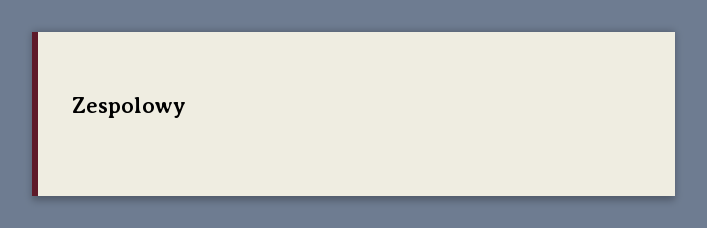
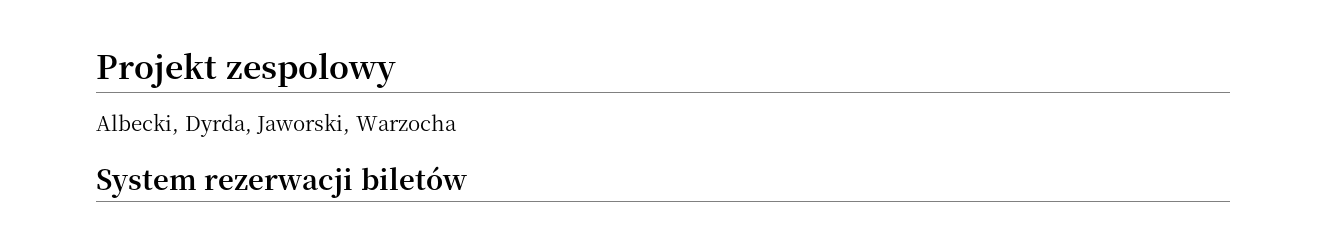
[72,97,186,118] Zespolowy -> [96,52,396,88] [96,113,457,137] [96,166,467,198] Projekt zespolowy // Albecki, Dyrda, Jaworski, Warzocha // System rezerwacji biletów

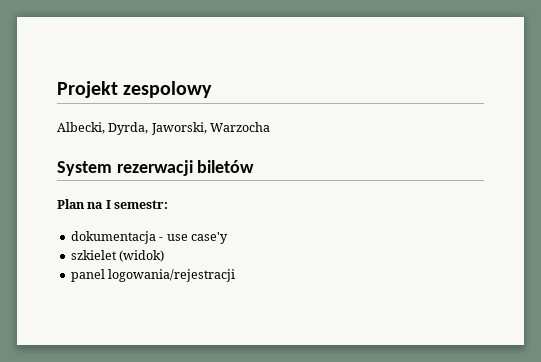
(467, 178) none -> [57,199,169,209] [70,231,228,244] [70,250,165,262] [70,269,236,282] // Plan na I semestr: // dokumentacja - use case'y // szkielet (widok) // panel logowania/rejestracji

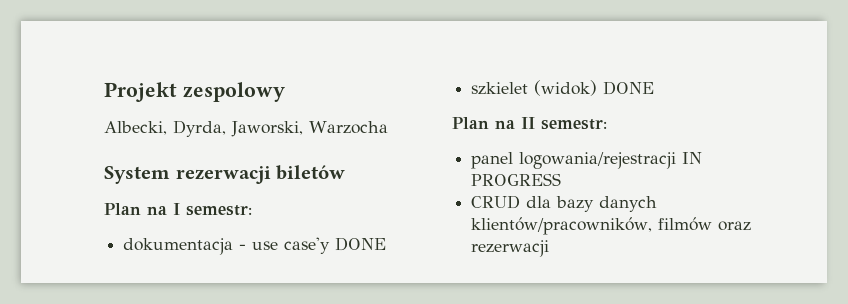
(228, 238) none -> [335,237,387,251] DONE
[70,269,236,282] // panel logowania/rejestracji -> [603,81,655,95] [452,117,607,130] [471,152,703,169] [471,173,562,186] [471,195,658,212] [471,217,752,235] [471,240,550,257] DONE // Plan na II semestr: // panel logowania/rejestracji IN PROGRESS // CRUD dla bazy danych klientów/pracowników, filmów oraz rezerwacji

